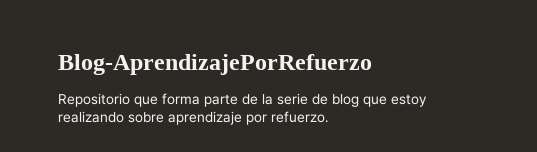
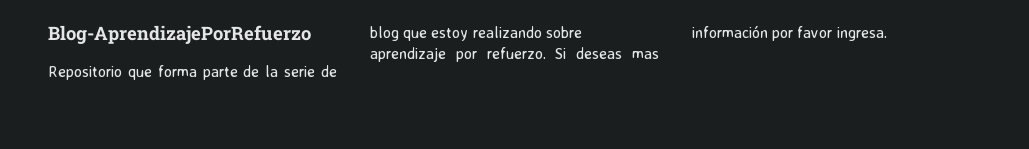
(329, 117) none -> [555,47,659,59] [692,25,887,41] Si deseas mas información por favor ingresa.

